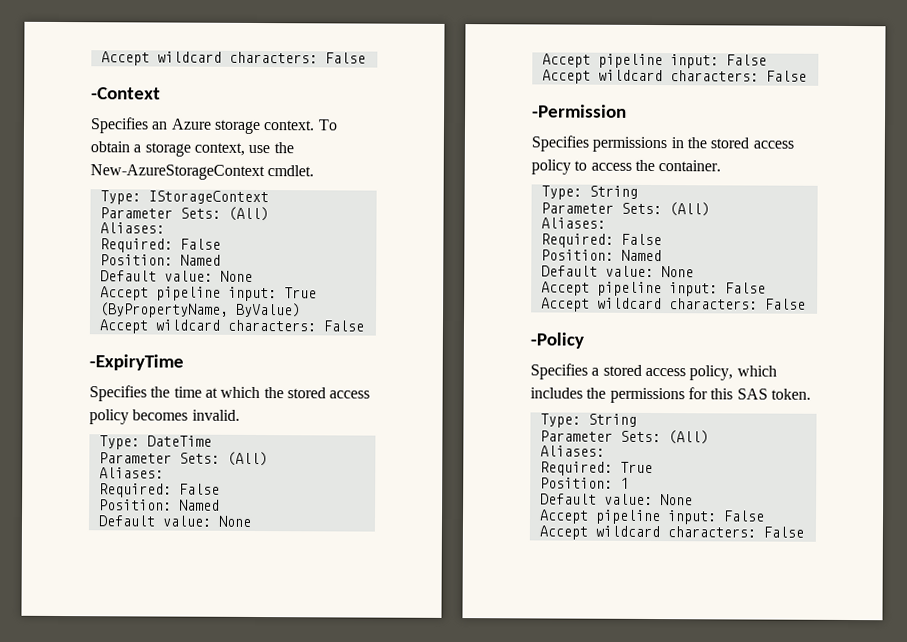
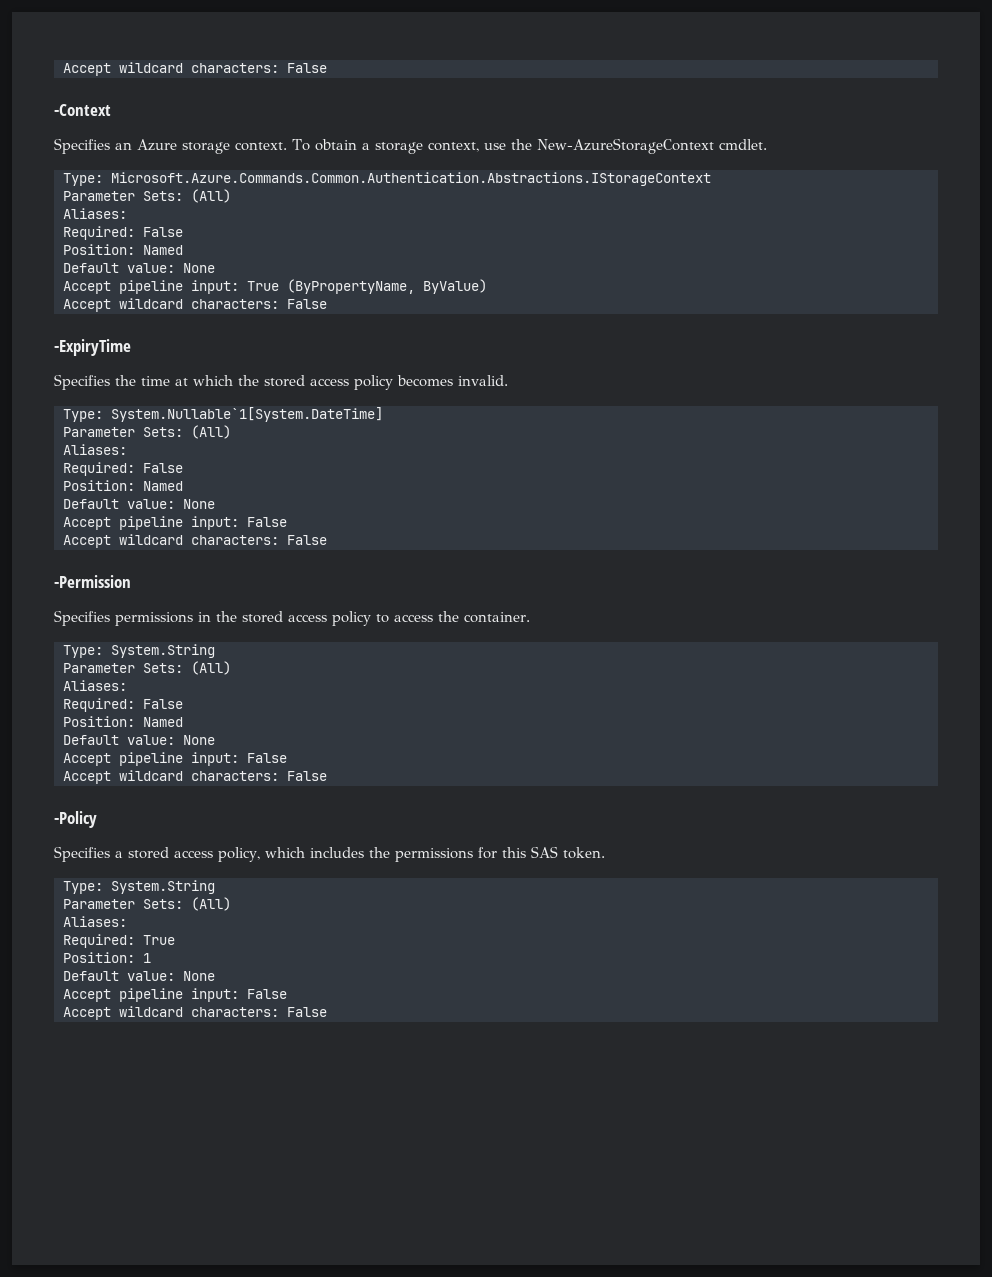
[147,190,269,205] IStorageContext -> [111,172,711,186] Microsoft.Azure.Commands.Common.Authentication.Abstractions.IStorageContext
[146,435,212,447] DateTime -> [111,407,383,422] System.Nullable`1[System.DateTime]
[588,185,638,199] String -> [111,644,215,658] System.String
[587,413,637,427] String -> [111,880,215,894] System.String

